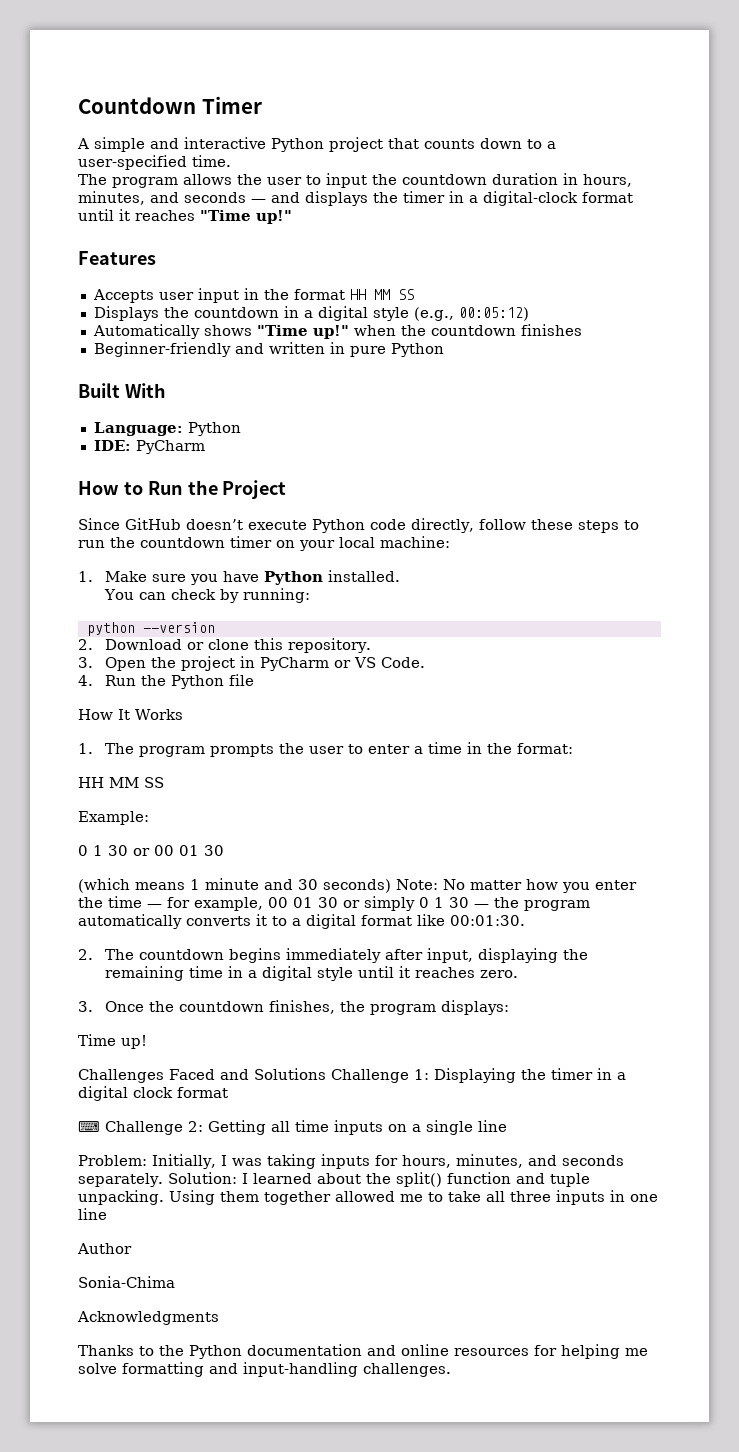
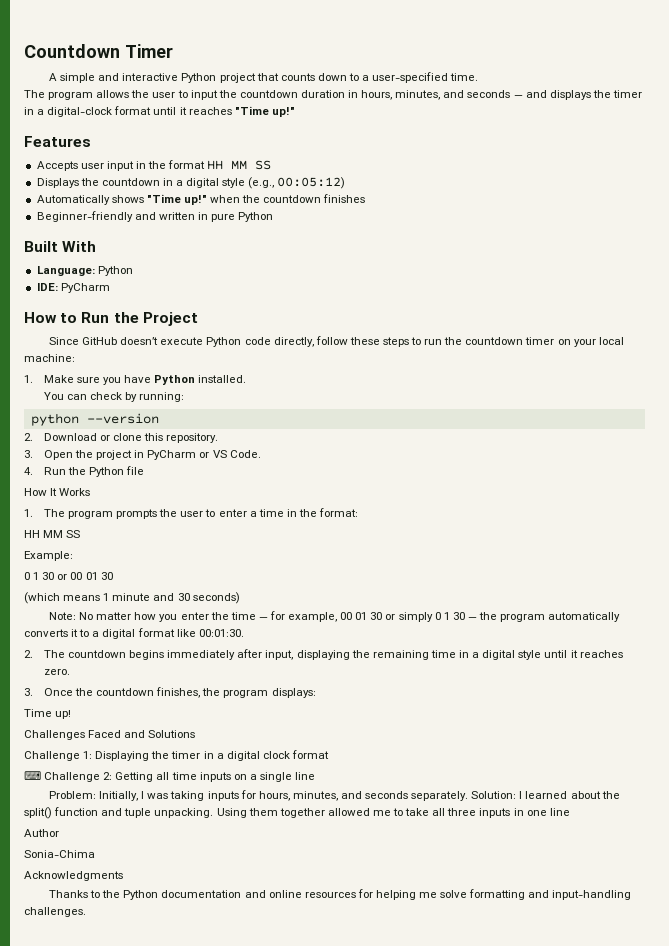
(391, 886) none -> (240, 598) //
(326, 1074) none -> (196, 734) //

